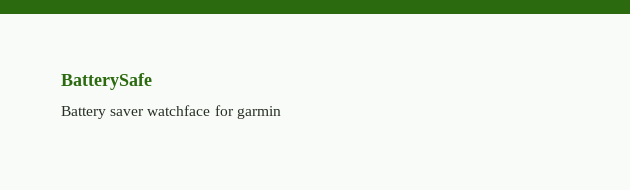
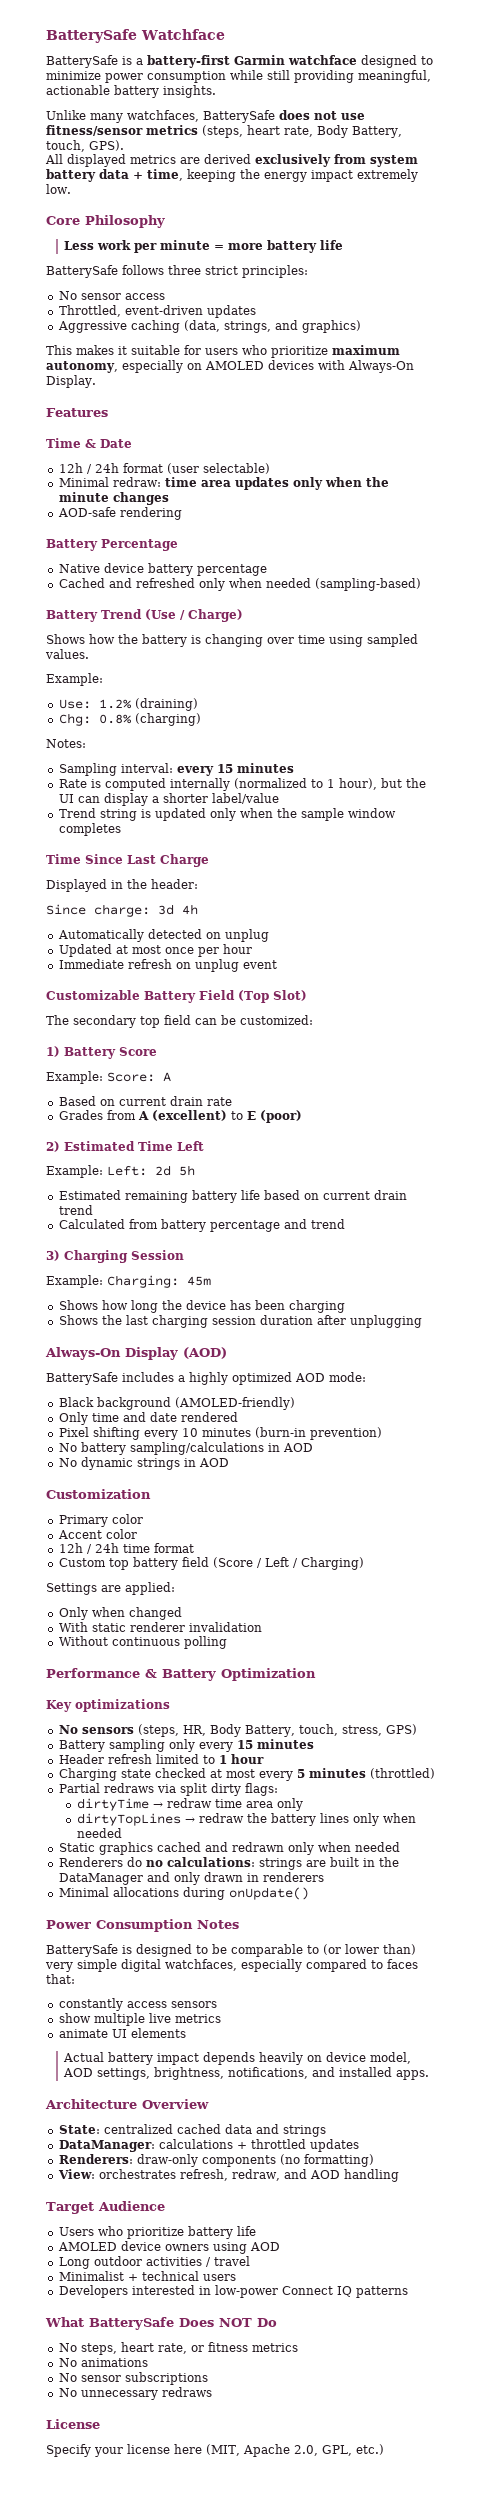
[61,73,152,90] [61,105,281,119] BatterySafe // Battery saver watchface for garmin -> [46,29,225,43] [46,55,433,68] [46,70,431,83] [46,85,216,98] [46,110,365,123] [46,125,402,138] [46,140,124,152] [45,154,418,167] [46,169,418,182] [46,184,71,194] [46,215,165,228] [63,240,343,253] [46,265,308,278] [58,291,165,300] [58,305,256,318] [57,320,361,333] [46,345,400,358] [46,360,414,373] [46,375,96,388] [46,408,108,417] [46,438,132,448] [58,463,270,474] [58,477,389,490] [58,492,169,505] [57,507,182,520] [46,539,178,551] [58,563,267,576] [58,578,421,591] [46,609,243,622] [46,634,418,647] [45,649,89,659] [46,673,103,686] [58,698,198,711] [58,713,201,726] [46,739,86,748] [58,763,294,776] [58,778,426,791] [58,793,279,806] [58,808,396,821] [58,823,121,836] [46,854,209,867] [46,879,198,892] [46,904,198,917] [57,929,269,942] [58,944,252,957] [58,959,277,972] [46,990,307,1003] [46,1015,313,1028] [46,1046,157,1059] [46,1071,171,1084] [58,1096,232,1106] [58,1110,302,1123] [46,1141,204,1152] [46,1165,195,1178] [58,1190,407,1203] [58,1205,93,1215] [58,1219,345,1232] [46,1250,184,1263] [46,1275,211,1288] [58,1300,345,1313] [58,1315,422,1328] [45,1347,227,1360] [46,1372,366,1385] [58,1397,295,1410] [58,1412,238,1425] [58,1427,382,1440] [58,1442,313,1455] [58,1457,229,1470] [46,1489,151,1499] [58,1514,143,1527] [57,1529,137,1539] [58,1543,194,1554] [58,1557,364,1570] [46,1582,175,1595] [58,1607,182,1620] [58,1622,262,1632] [58,1636,227,1649] [46,1668,316,1681] [46,1699,170,1712] [58,1724,417,1737] [58,1739,314,1752] [58,1754,264,1764] [58,1768,435,1781] [58,1783,278,1796] [76,1798,303,1811] [76,1813,416,1826] [76,1828,122,1838] [58,1842,400,1855] [58,1857,399,1870] [58,1872,324,1885] [58,1887,309,1900] [46,1919,239,1932] [46,1944,416,1957] [45,1959,418,1972] [46,1974,75,1984] [58,1998,217,2011] [58,2013,221,2026] [58,2028,186,2038] [62,2052,411,2065] [62,2067,429,2080] [45,2099,209,2109] [58,2124,326,2137] [58,2139,359,2152] [58,2154,374,2167] [57,2169,399,2182] [46,2201,165,2214] [58,2226,256,2239] [57,2241,280,2254] [58,2256,250,2269] [58,2271,236,2281] [58,2285,408,2298] [45,2317,277,2330] [58,2342,298,2355] [58,2358,148,2367] [58,2372,208,2385] [58,2387,212,2400] [46,2419,100,2429] [46,2444,384,2457] BatterySafe Watchface // BatterySafe is a battery-first Garmin watchface designed to minimize power consumption while still providing meaningful, actionable battery insights. // Unlike many watchfaces, BatterySafe does not use fitness/sensor metrics (steps, heart rate, Body Battery, touch, GPS). // All displayed metrics are derived exclusively from system battery data + time, keeping the energy impact extremely low. // Core Philosophy // Less work per minute = more battery life // BatterySafe follows three strict principles: // No sensor access // Throttled, event-driven updates // Aggressive caching (data, strings, and graphics) // This makes it suitable for users who prioritize maximum autonomy, especially on AMOLED devices with Always-On Display. // Features // Time & Date // 12h / 24h format (user selectable) // Minimal redraw: time area updates only when the minute changes // AOD-safe rendering // Battery Percentage // Native device battery percentage // Cached and refreshed only when needed (sampling-based) // Battery Trend (Use / Charge) // Shows how the battery is changing over time using sampled values. // Example: // Use: 1.2% (draining) // Chg: 0.8% (charging) // Notes: // Sampling interval: every 15 minutes // Rate is computed internally (normalized to 1 hour), but the UI can display a shorter label/value // Trend string is updated only when the sample window completes // Time Since Last Charge // Displayed in the header: // Since charge: 3d 4h // Automatically detected on unplug // Updated at most once per hour // Immediate refresh on unplug event // Customizable Battery Field (Top Slot) // The secondary top field can be customized: // 1) Battery Score // Example: Score: A // Based on current drain rate // Grades from A (excellent) to E (poor) // 2) Estimated Time Left // Example: Left: 2d 5h // Estimated remaining battery life based on current drain trend // Calculated from battery percentage and trend // 3) Charging Session // Example: Charging: 45m // Shows how long the device has been charging // Shows the last charging session duration after unplugging // Always-On Display (AOD) // BatterySafe includes a highly optimized AOD mode: // Black background (AMOLED-friendly) // Only time and date rendered // Pixel shifting every 10 minutes (burn-in prevention) // No battery sampling/calculations in AOD // No dynamic strings in AOD // Customization // Primary color // Accent color // 12h / 24h time format // Custom top battery field (Score / Left / Charging) // Settings are applied: // Only when changed // With static renderer invalidation // Without continuous polling // Performance & Battery Optimization // Key optimizations // No sensors (steps, HR, Body Battery, touch, stress, GPS) // Battery sampling only every 15 minutes // Header refresh limited to 1 hour // Charging state checked at most every 5 minutes (throttled) // Partial redraws via split dirty flags: // dirtyTime → redraw time area only // dirtyTopLines → redraw the battery lines only when needed // Static graphics cached and redrawn only when needed // Renderers do no calculations: strings are built in the DataManager and only drawn in renderers // Minimal allocations during onUpdate() // Power Consumption Notes // BatterySafe is designed to be comparable to (or lower than) very simple digital watchfaces, especially compared to faces that: // constantly access sensors // show multiple live metrics // animate UI elements // Actual battery impact depends heavily on device model, AOD settings, brightness, notifications, and installed apps. // Architecture Overview // State: centralized cached data and strings // DataManager: calculations + throttled updates // Renderers: draw-only components (no formatting) // View: orchestrates refresh, redraw, and AOD handling // Target Audience // Users who prioritize battery life // AMOLED device owners using AOD // Long outdoor activities / travel // Minimalist + technical users // Developers interested in low-power Connect IQ patterns // What BatterySafe Does NOT Do // No steps, heart rate, or fitness metrics // No animations // No sensor subscriptions // No unnecessary redraws // License // Specify your license here (MIT, Apache 2.0, GPL, etc.)

